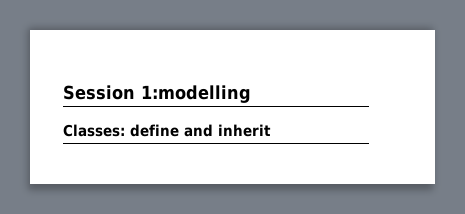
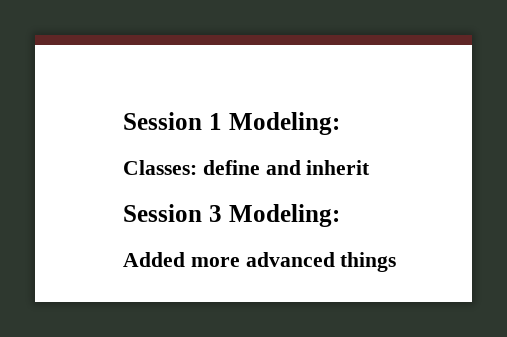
[63,85,251,103] Session 1:modelling -> [123,112,340,135] Session 1 Modeling:
(271, 130) none -> [123,204,340,227] [123,252,397,272] // Session 3 Modeling: // Added more advanced things

